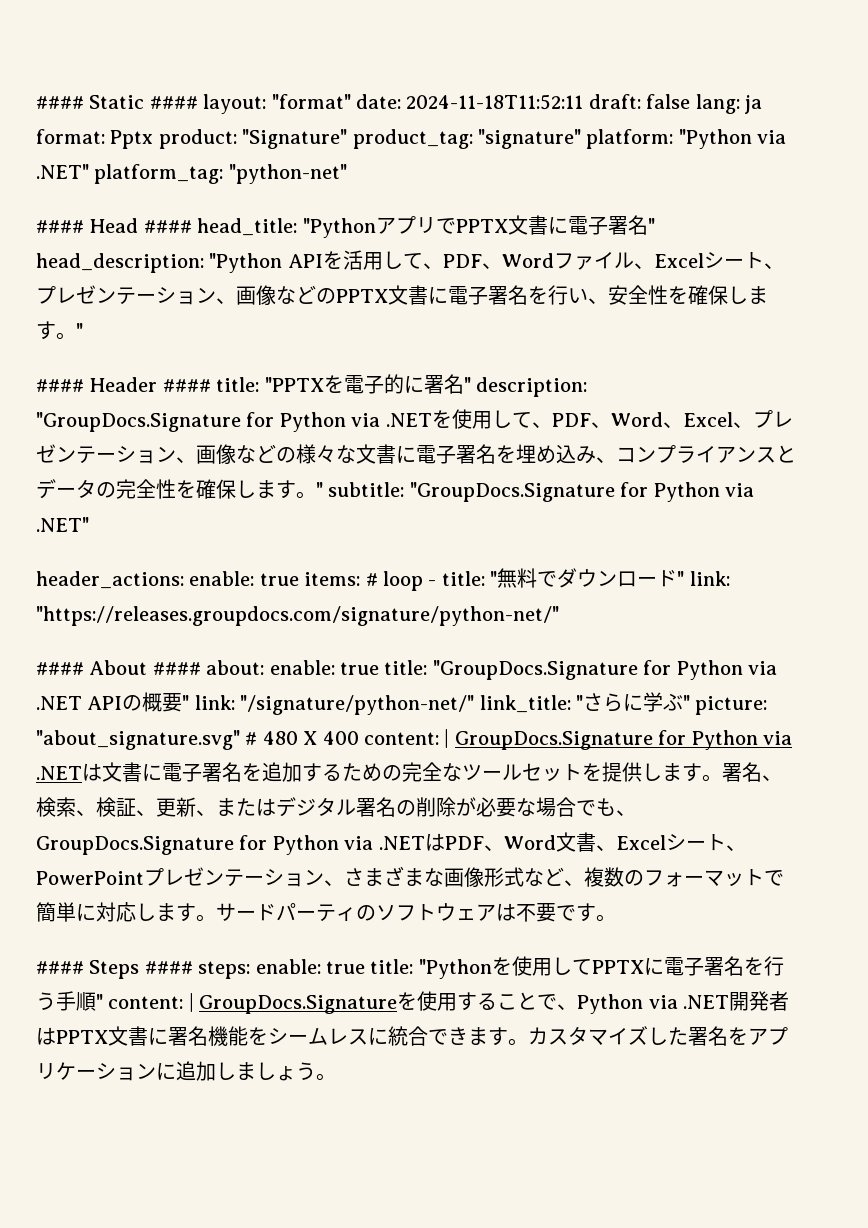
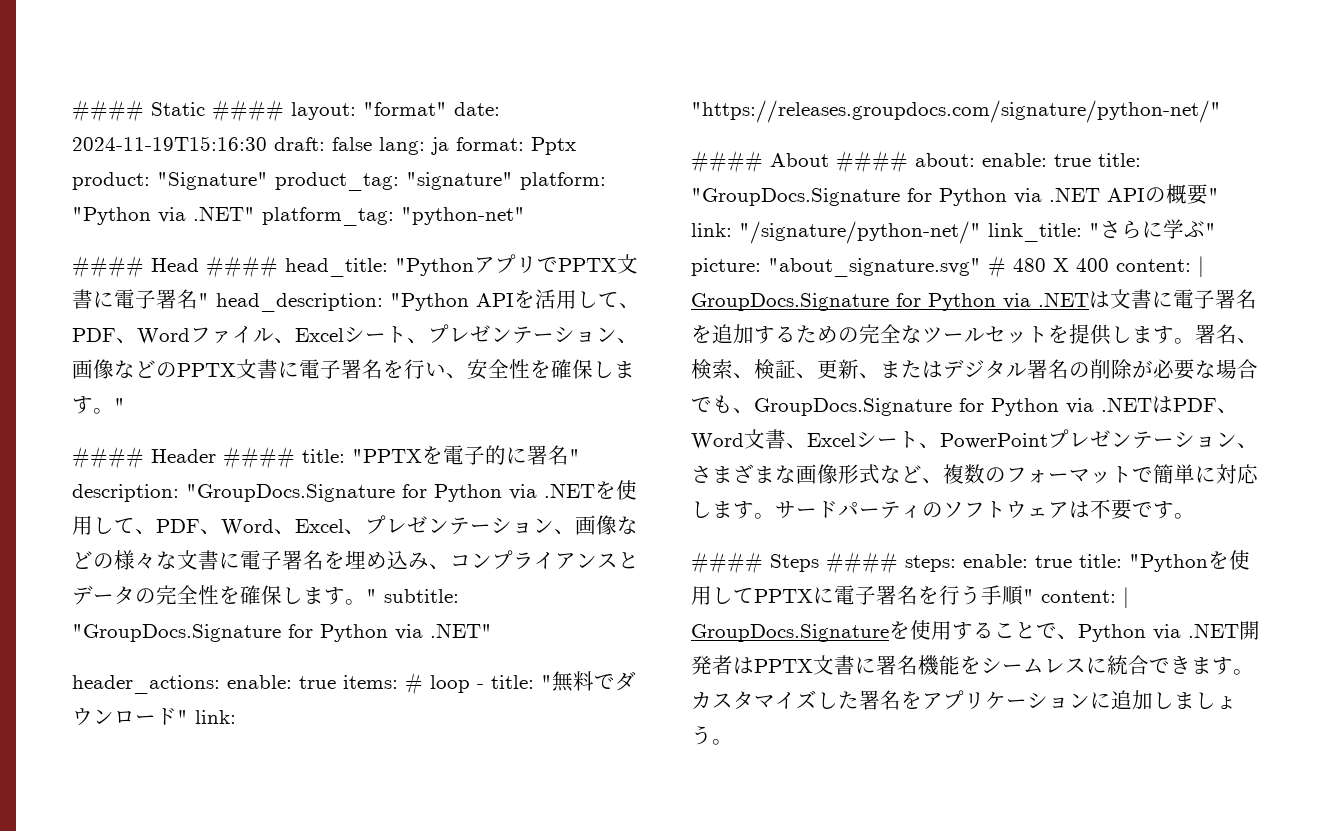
[406,94,584,110] 2024-11-18T11:52:11 -> [72,136,267,151] 2024-11-19T15:16:30

